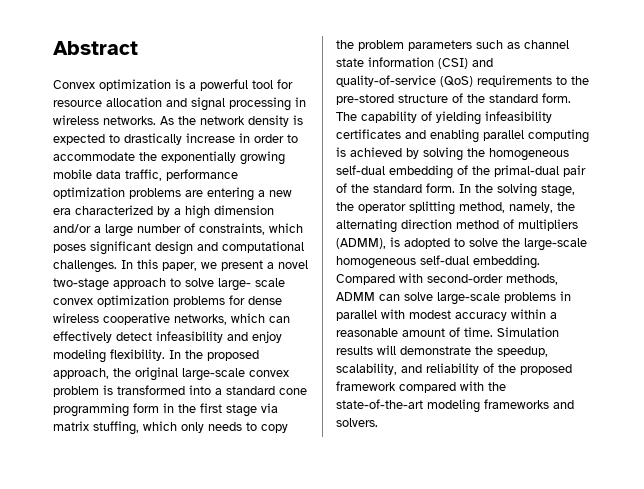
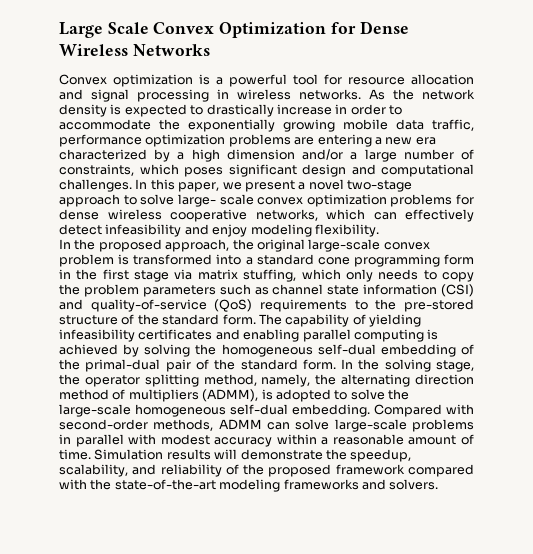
[53,41,138,55] Abstract -> [59,21,409,38] [59,44,210,56] Large Scale Convex Optimization for Dense Wireless Networks
(165, 355) none -> (379, 230) //

